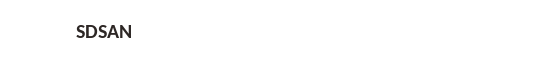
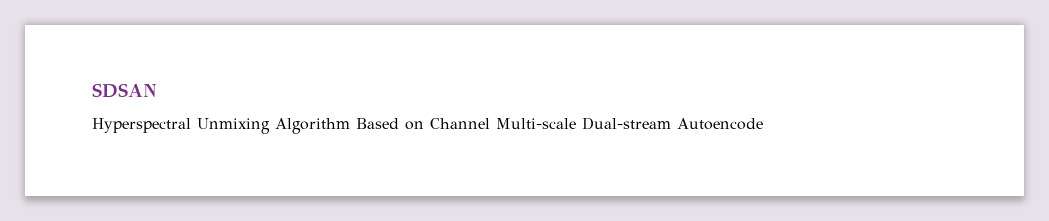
(132, 31) none -> [92,117,763,134] // Hyperspectral Unmixing Algorithm Based on Channel Multi-scale Dual-stream Autoencode

